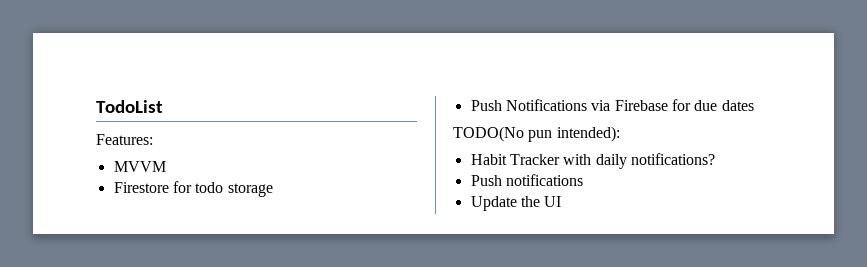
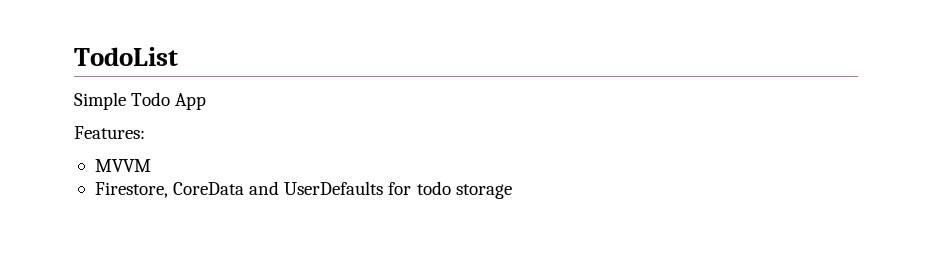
(163, 106) none -> [74,92,207,110] // Simple Todo App
[113,182,169,193] Firestore -> [94,181,384,198] Firestore, CoreData and UserDefaults
[470,99,754,111] [453,126,620,142] [470,153,715,169] [470,174,583,186] [470,196,562,211] // Push Notifications via Firebase for due dates // TODO(No pun intended): // Habit Tracker with daily notifications? // Push notifications // Update the UI -> (512, 191) none

